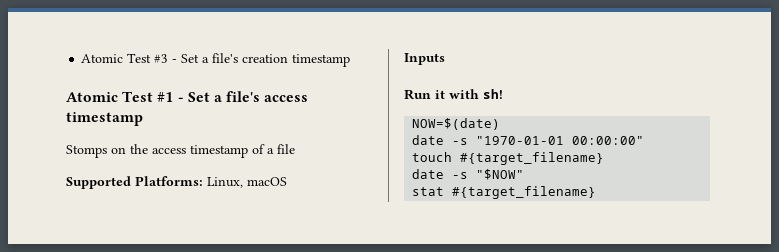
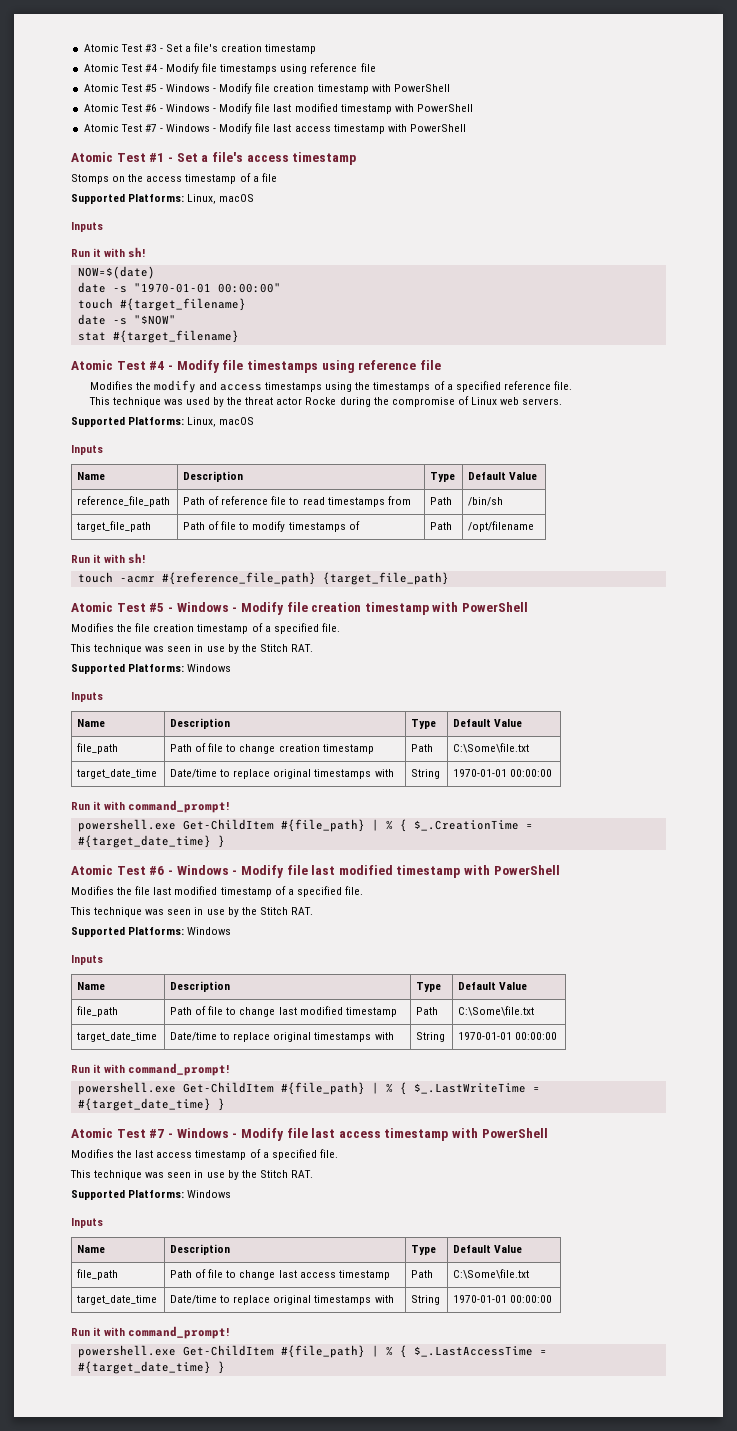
(351, 60) none -> [83,63,376,74] [83,83,450,94] [83,103,473,114] [83,123,466,134] // Atomic Test #4 - Modify file timestamps using reference file // Atomic Test #5 - Windows - Modify file creation timestamp with PowerShell // Atomic Test #6 - Windows - Modify file last modified timestamp with PowerShell // Atomic Test #7 - Windows - Modify file last access timestamp with PowerShell
(597, 192) none -> [71,360,441,373] [89,380,572,393] [88,396,563,407] [71,417,255,427] [71,445,103,455] [77,472,106,480] [183,471,244,482] [430,472,456,482] [468,472,538,480] [77,496,171,507] [183,496,411,507] [430,497,453,505] [468,497,504,506] [77,521,152,532] [183,521,360,532] [430,522,453,530] [468,521,535,532] [71,553,146,564] [77,572,449,585] [71,602,529,615] [71,623,340,634] [70,644,313,654] [71,664,232,674] [71,692,103,702] [77,719,106,727] [170,718,231,729] [411,719,437,729] [453,719,523,727] [77,743,119,754] [170,743,374,754] [411,744,434,752] [453,743,530,753] [77,769,158,779] [170,769,394,779] [411,769,441,779] [453,769,553,777] [71,800,230,813] [77,819,533,832] [77,835,225,848] [71,865,560,878] [71,886,363,897] [70,907,313,917] [71,927,232,937] [71,955,103,965] [77,982,106,990] [170,981,231,992] [416,982,442,992] [458,982,528,990] [77,1006,119,1017] [170,1006,397,1017] [416,1007,439,1015] [458,1006,535,1016] [77,1032,158,1042] [170,1032,394,1042] [416,1032,446,1042] [458,1032,558,1040] [71,1063,230,1076] [77,1082,540,1095] [77,1098,225,1111] [71,1128,548,1141] [71,1149,338,1160] [70,1170,313,1180] [71,1190,232,1200] [71,1218,103,1228] [77,1245,106,1253] [170,1244,231,1255] [411,1245,437,1255] [453,1245,523,1253] [77,1269,119,1280] [170,1269,390,1280] [411,1270,434,1278] [453,1269,530,1279] [77,1295,158,1305] [170,1295,394,1305] [411,1295,441,1305] [453,1295,553,1303] [71,1326,230,1339] [77,1345,547,1358] [77,1361,225,1374] // Atomic Test #4 - Modify file timestamps using reference file // Modifies the modify and access timestamps using the timestamps of a specified reference file. // This technique was used by the threat actor Rocke during the compromise of Linux web servers. // Supported Platforms: Linux, macOS // Inputs // Name | Description | Type | Default Value // reference_file_path | Path of reference file to read timestamps from | Path | /bin/sh // target_file_path | Path of file to modify timestamps of | Path | /opt/filename // Run it with sh! // touch -acmr #{reference_file_path} {target_file_path} // Atomic Test #5 - Windows - Modify file creation timestamp with PowerShell // Modifies the file creation timestamp of a specified file. // This technique was seen in use by the Stitch RAT. // Supported Platforms: Windows // Inputs // Name | Description | Type | Default Value // file_path | Path of file to change creation timestamp | Path | C:\Some\file.txt // target_date_time | Date/time to replace original timestamps with | String | 1970-01-01 00:00:00 // Run it with command_prompt! // powershell.exe Get-ChildItem #{file_path} | % { $_.CreationTime = #{target_date_time} } // Atomic Test #6 - Windows - Modify file last modified timestamp with PowerShell // Modifies the file last modified timestamp of a specified file. // This technique was seen in use by the Stitch RAT. // Supported Platforms: Windows // Inputs // Name | Description | Type | Default Value // file_path | Path of file to change last modified timestamp | Path | C:\Some\file.txt // target_date_time | Date/time to replace original timestamps with | String | 1970-01-01 00:00:00 // Run it with command_prompt! // powershell.exe Get-ChildItem #{file_path} | % { $_.LastWriteTime = #{target_date_time} } // Atomic Test #7 - Windows - Modify file last access timestamp with PowerShell // Modifies the last access timestamp of a specified file. // This technique was seen in use by the Stitch RAT. // Supported Platforms: Windows // Inputs // Name | Description | Type | Default Value // file_path | Path of file to change last access timestamp | Path | C:\Some\file.txt // target_date_time | Date/time to replace original timestamps with | String | 1970-01-01 00:00:00 // Run it with command_prompt! // powershell.exe Get-ChildItem #{file_path} | % { $_.LastAccessTime = #{target_date_time} }

